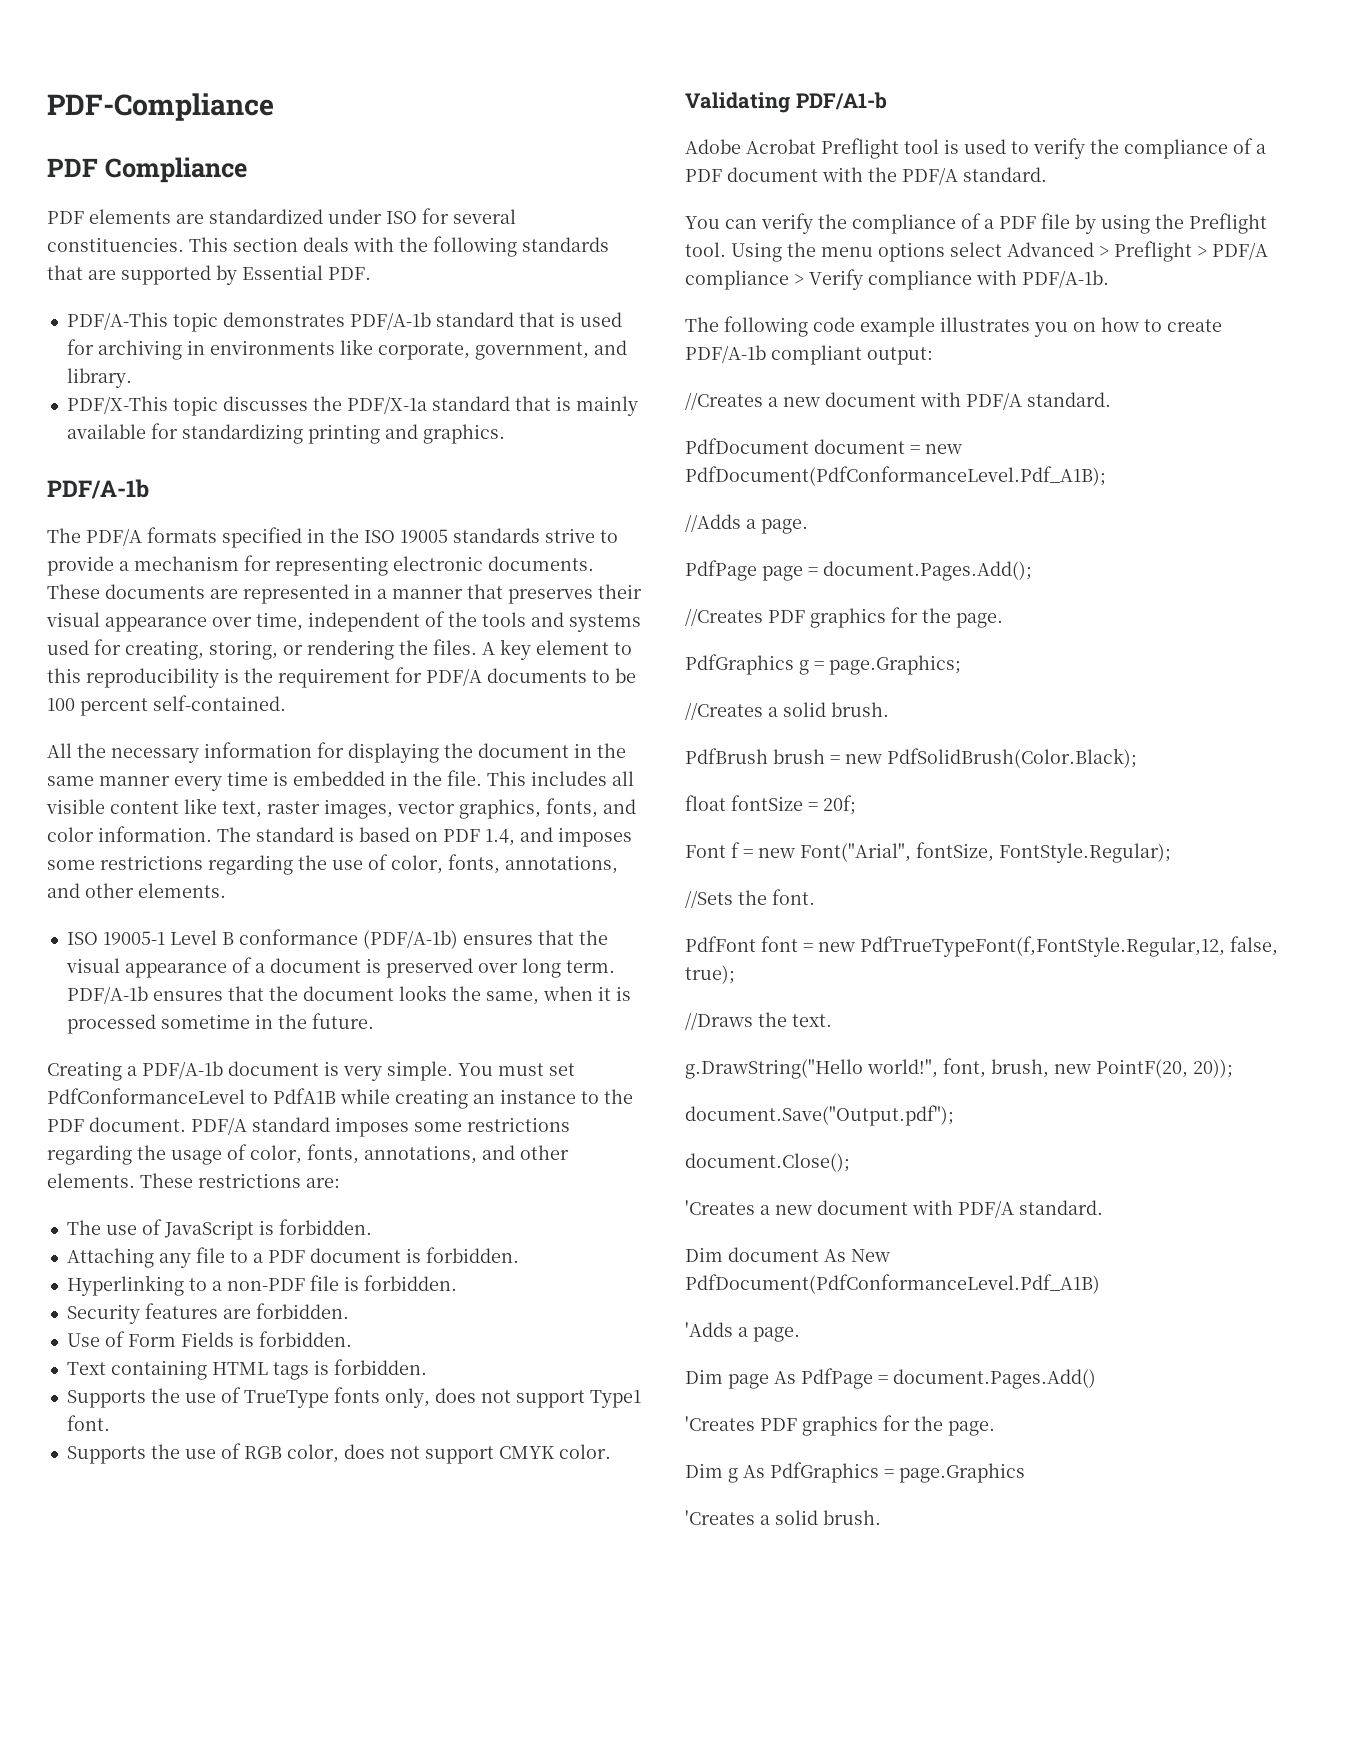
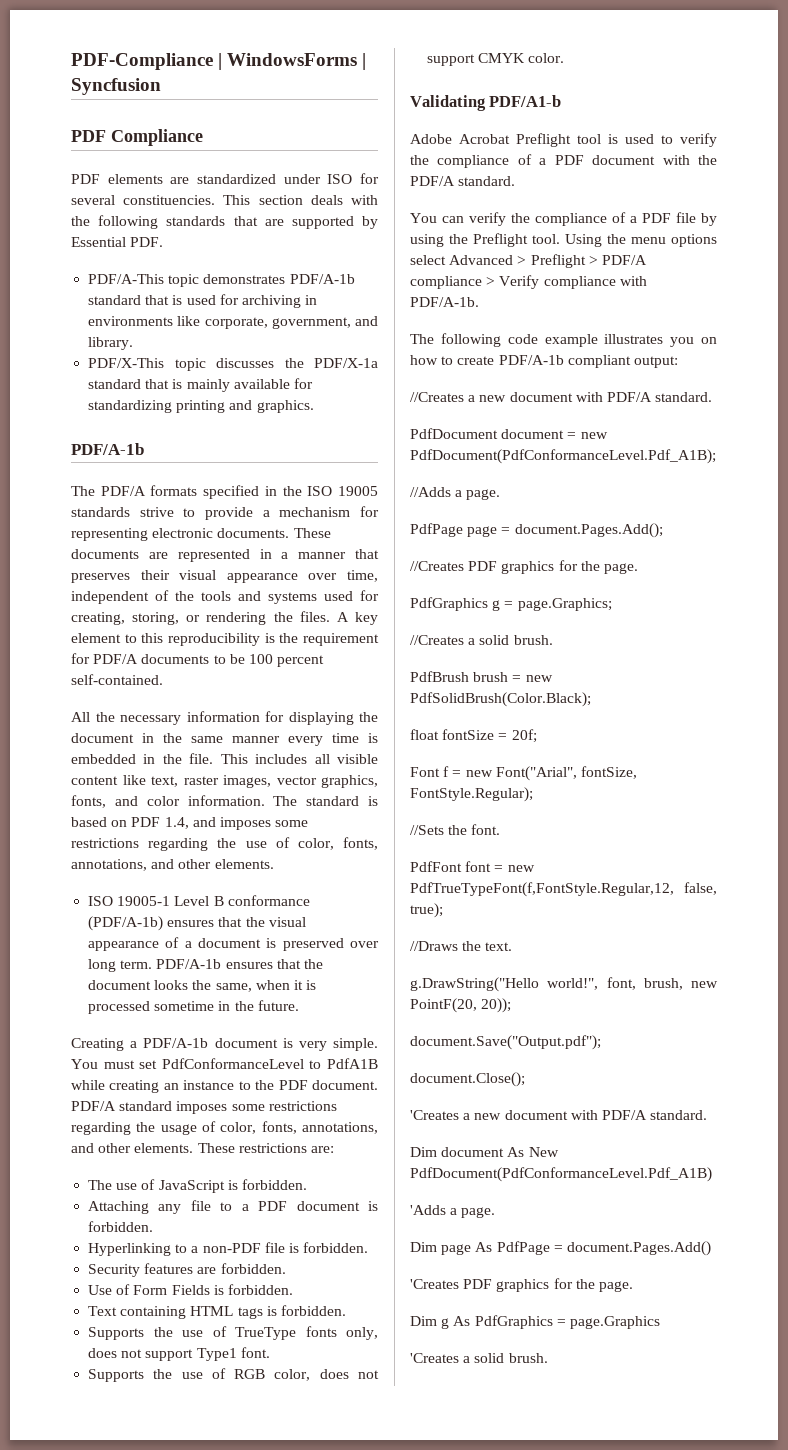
(274, 107) none -> [218,53,367,70] [71,78,161,95] | WindowsForms | Syncfusion

